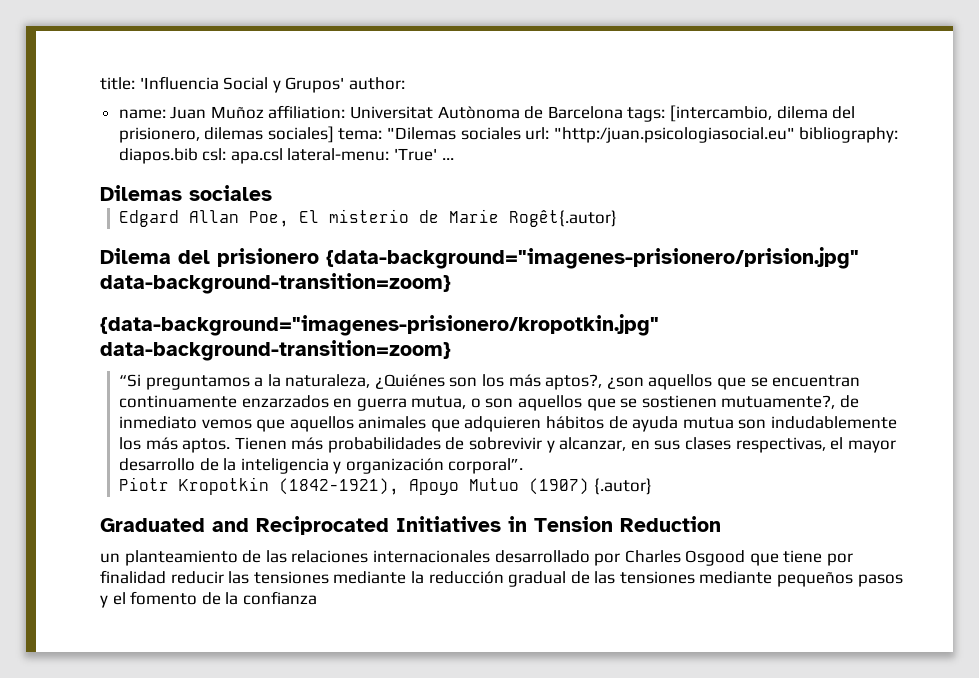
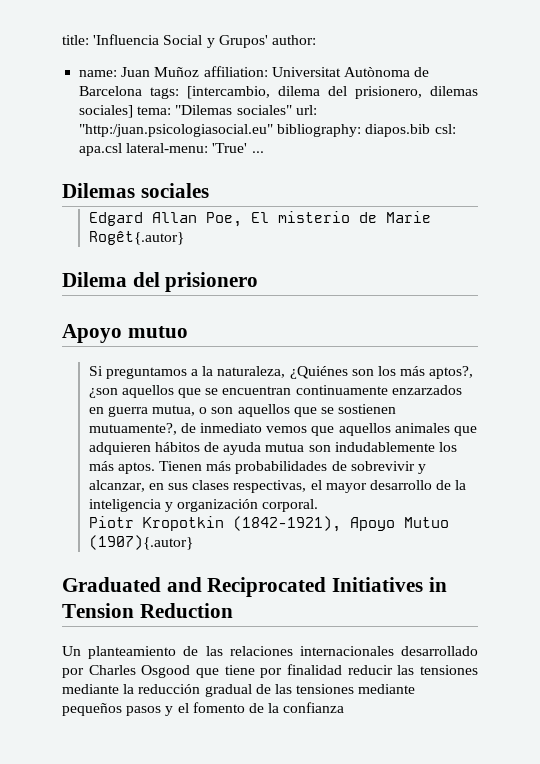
[460,127,521,140] sociales -> [236,105,292,115] sociales"
[326,247,859,269] [100,273,451,294] [100,314,659,336] [100,340,451,361] [118,374,141,387] {data-background="imagenes-prisionero/prision.jpg" data-background-transition=zoom} // {data-background="imagenes-prisionero/kropotkin.jpg" data-background-transition=zoom} // “Si -> [62,324,188,343] [88,366,103,376] // Apoyo mutuo // Si
[448,458,524,474] corporal”. -> [262,499,319,512] corporal.
[528,478,652,495] (1907) {.autor} -> [88,535,193,550] (1907){.autor}
[100,553,120,563] un -> [62,646,81,656] Un

